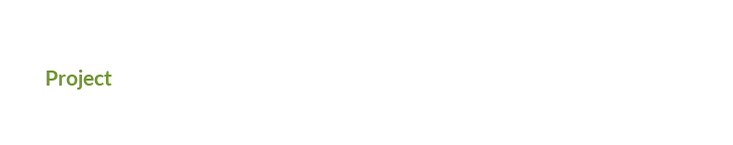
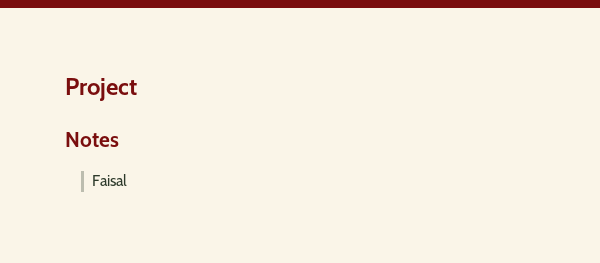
(113, 79) none -> [65,132,119,147] [92,174,128,186] // Notes // Faisal

